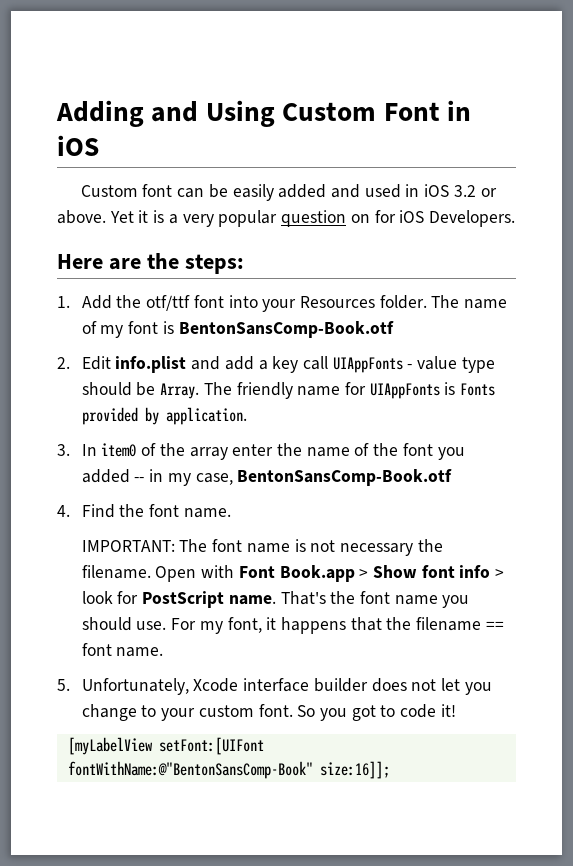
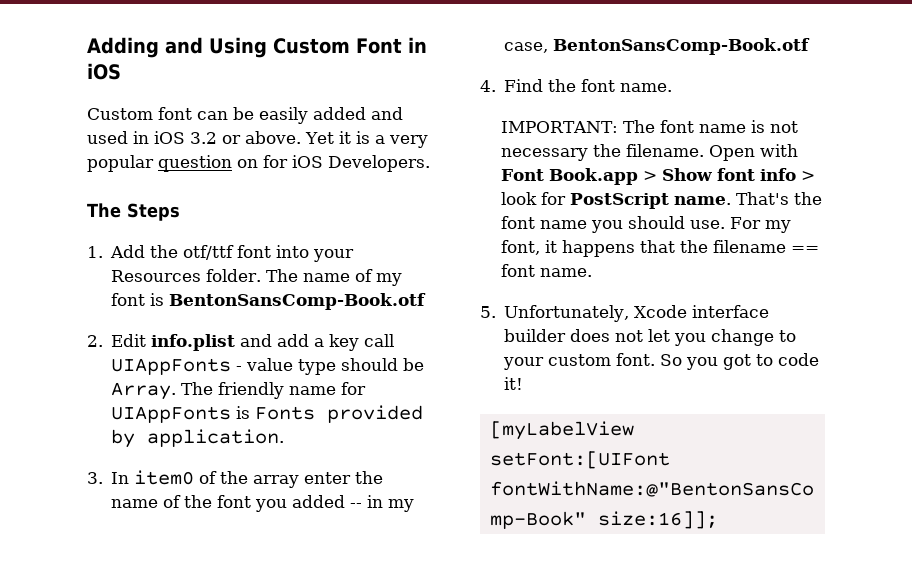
[57,253,244,274] Here are the steps: -> [87,203,180,221] The Steps

